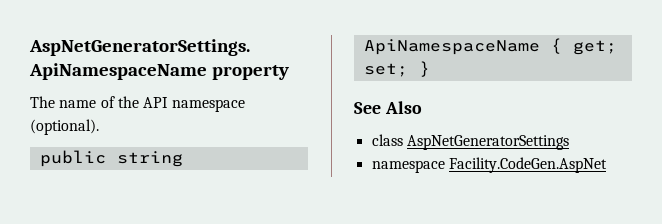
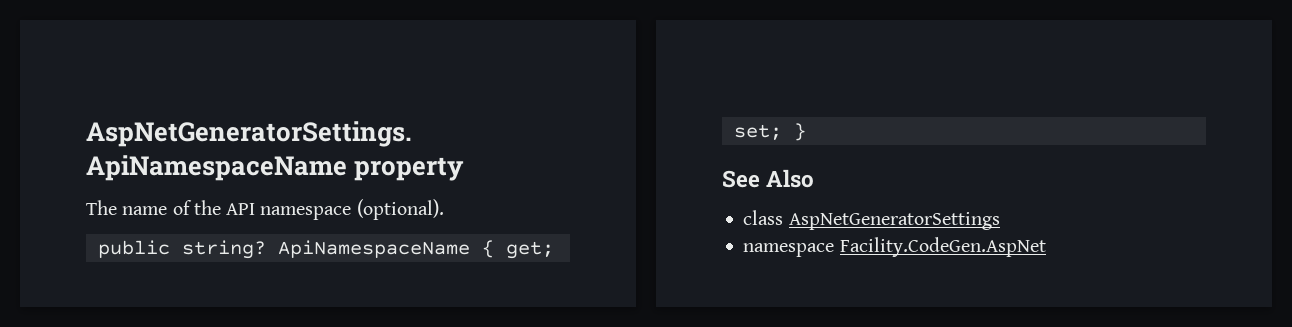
[116,151,183,167] string -> [181,240,266,259] string?

